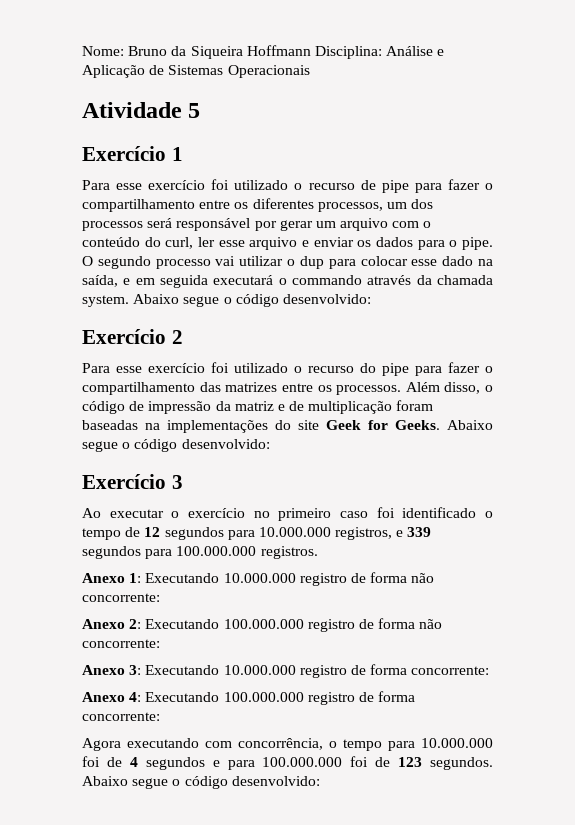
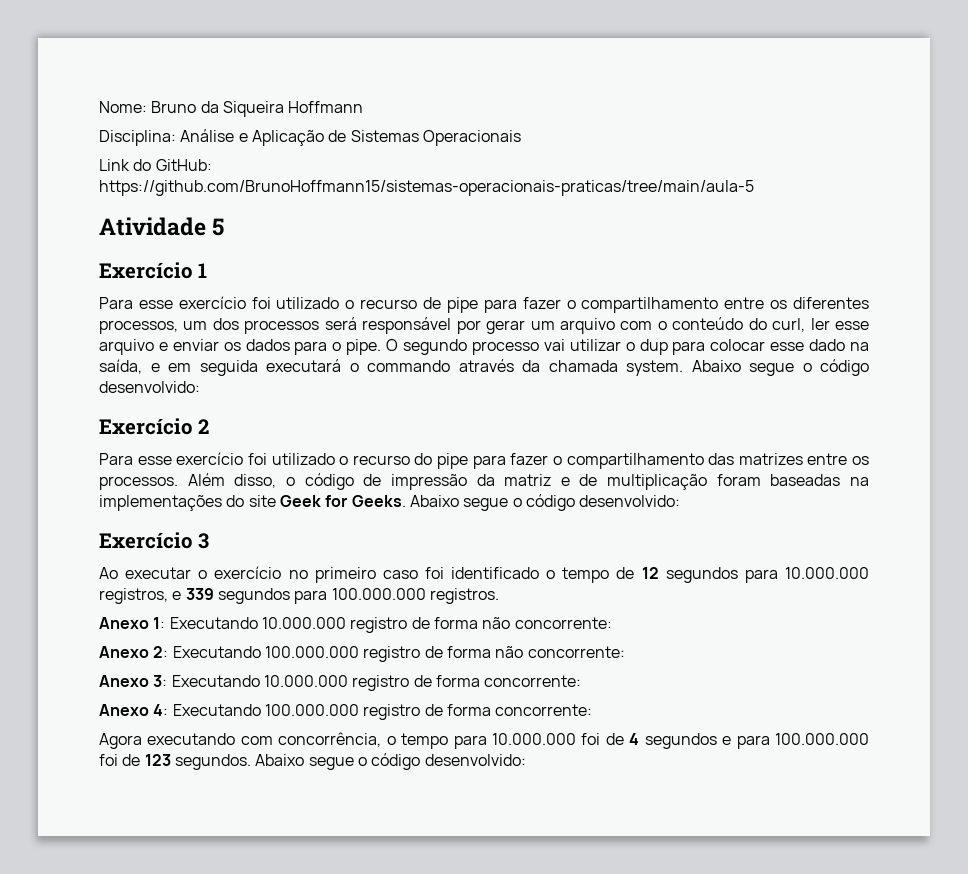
(311, 50) none -> (364, 107) //
(310, 71) none -> [99,159,212,171] [99,180,754,196] // Link do GitHub: https://github.com/BrunoHoffmann15/sistemas-operacionais-praticas/tree/main/aula-5

